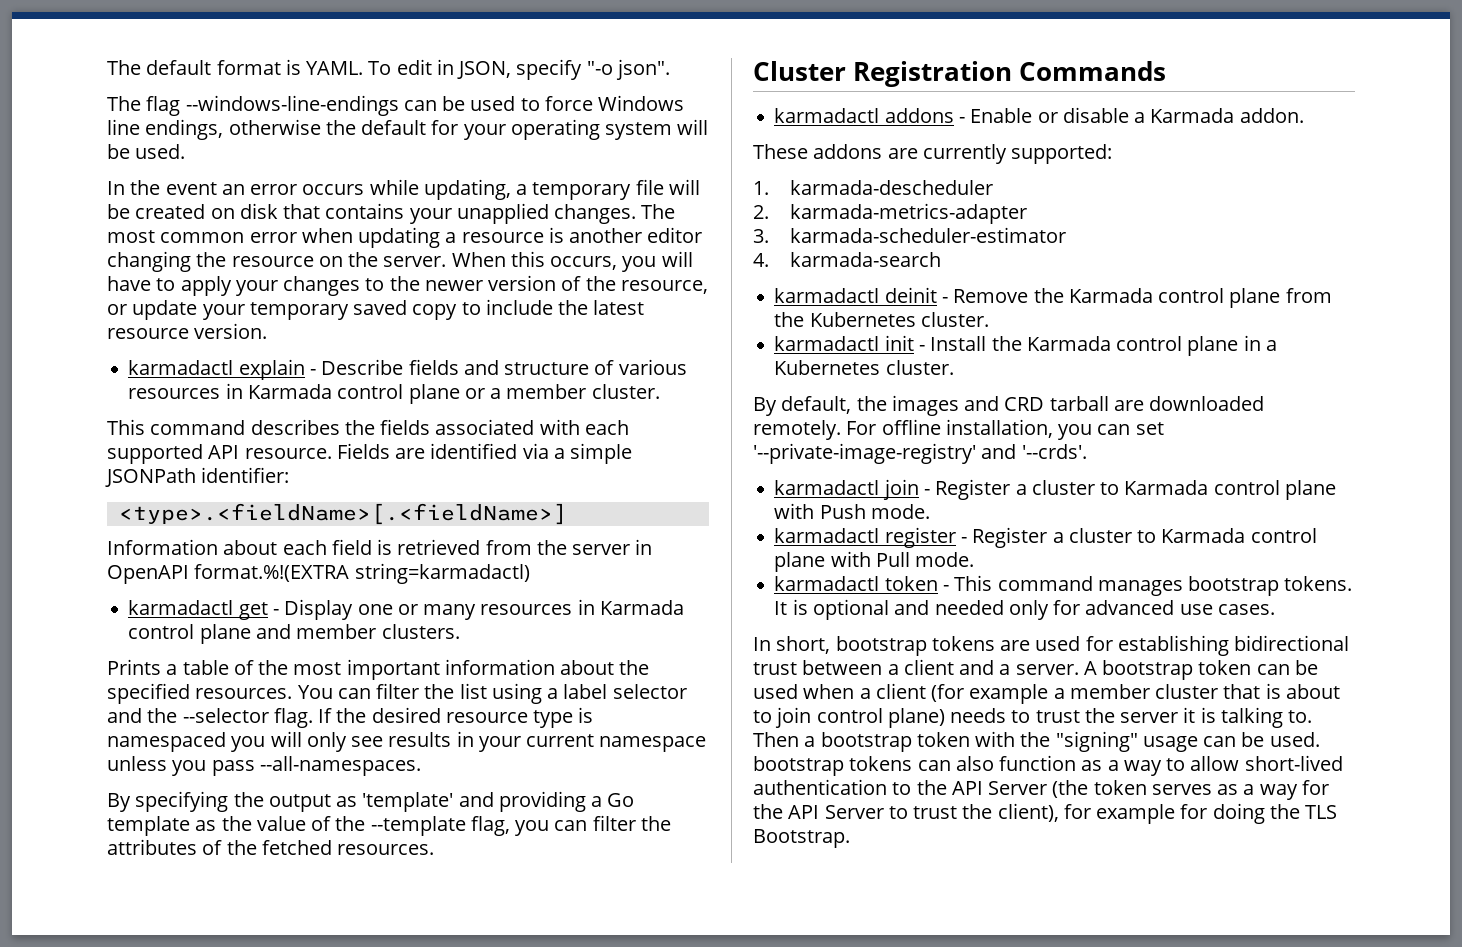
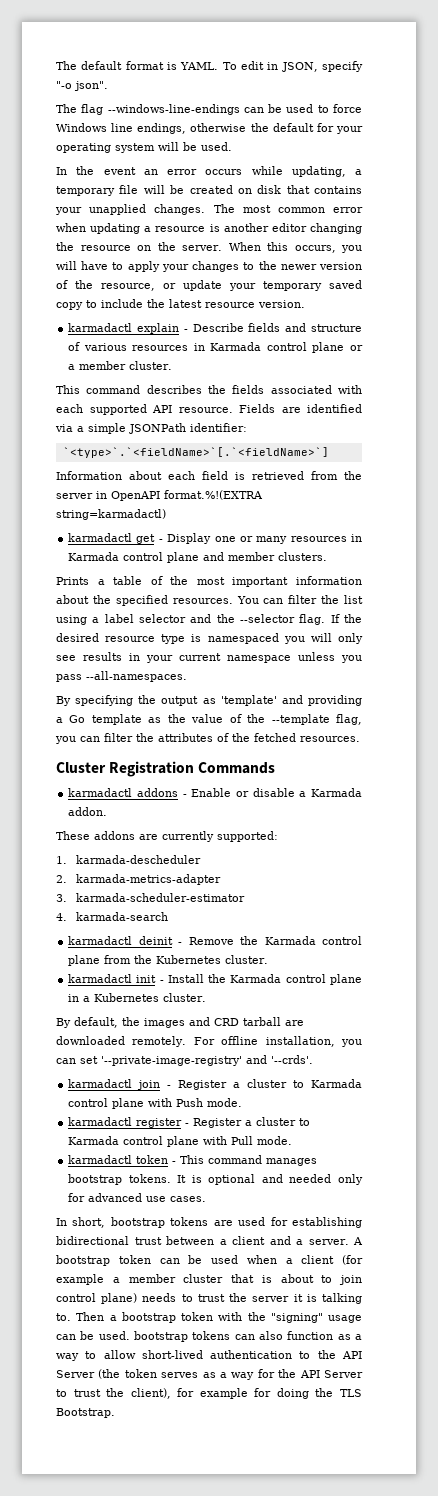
[118,503,567,525] <type>.<fieldName>[.<fieldName>] -> [62,447,329,458] `<type>`.`<fieldName>`[.`<fieldName>`]

